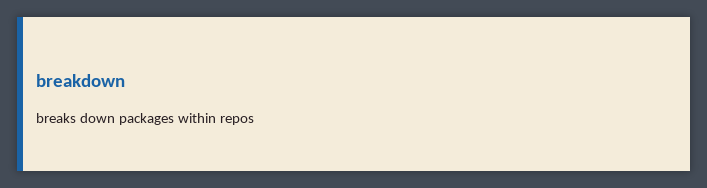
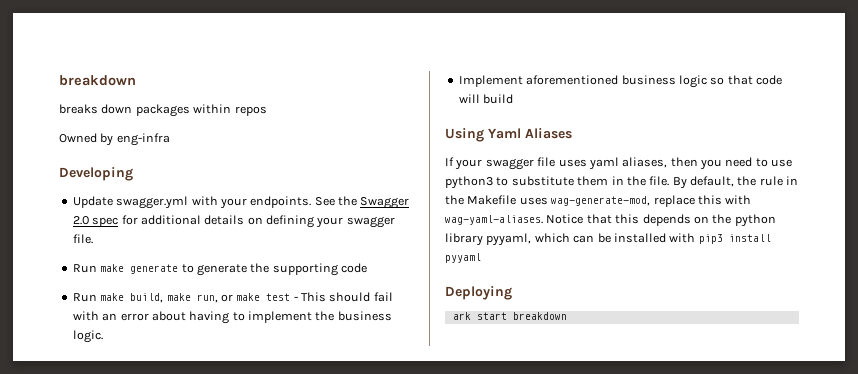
(254, 120) none -> [59,133,170,146] [59,167,133,181] [72,196,410,209] [72,215,395,228] [72,234,93,244] [72,263,367,276] [72,292,393,303] [72,311,392,324] [72,330,103,343] [458,75,782,88] [458,94,514,104] [445,128,572,142] [445,157,793,170] [445,176,799,189] [445,195,752,207] [445,214,776,227] [445,233,771,246] [445,253,481,263] [445,286,512,300] [452,312,567,320] // Owned by eng-infra // Developing // Update swagger.yml with your endpoints. See the Swagger 2.0 spec for additional details on defining your swagger file. // Run make generate to generate the supporting code // Run make build, make run, or make test - This should fail with an error about having to implement the business logic. // Implement aforementioned business logic so that code will build // Using Yaml Aliases // If your swagger file uses yaml aliases, then you need to use python3 to substitute them in the file. By default, the rule in the Makefile uses wag-generate-mod, replace this with wag-yaml-aliases. Notice that this depends on the python library pyyaml, which can be installed with pip3 install pyyaml // Deploying // ark start breakdown

